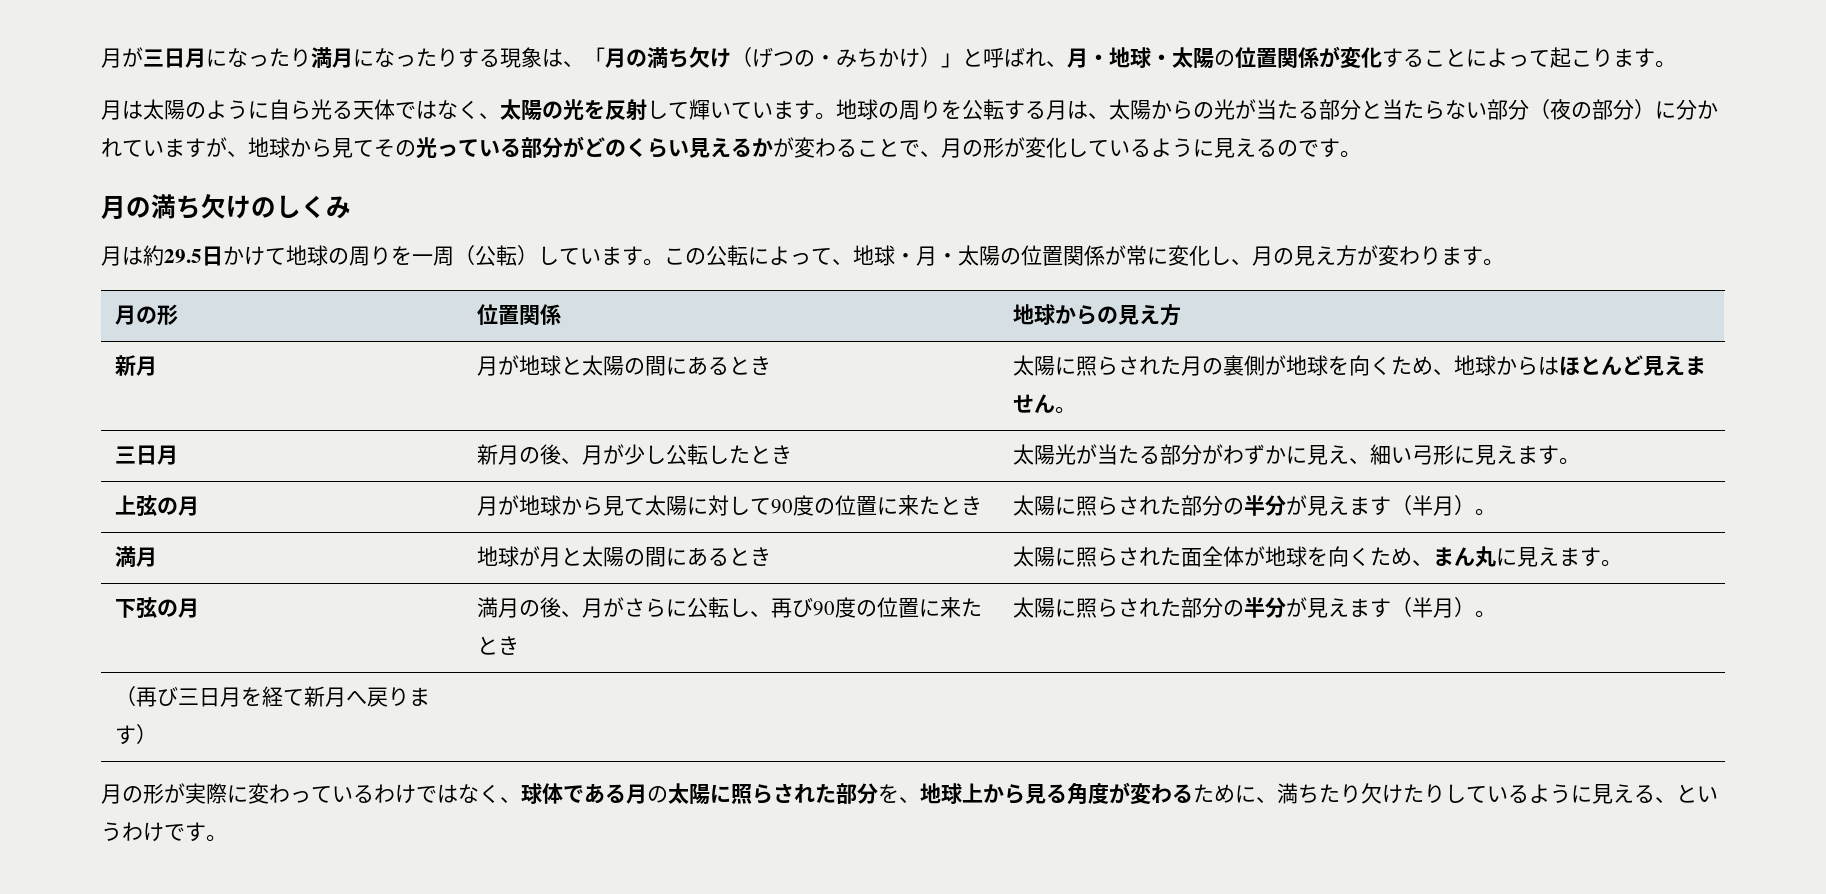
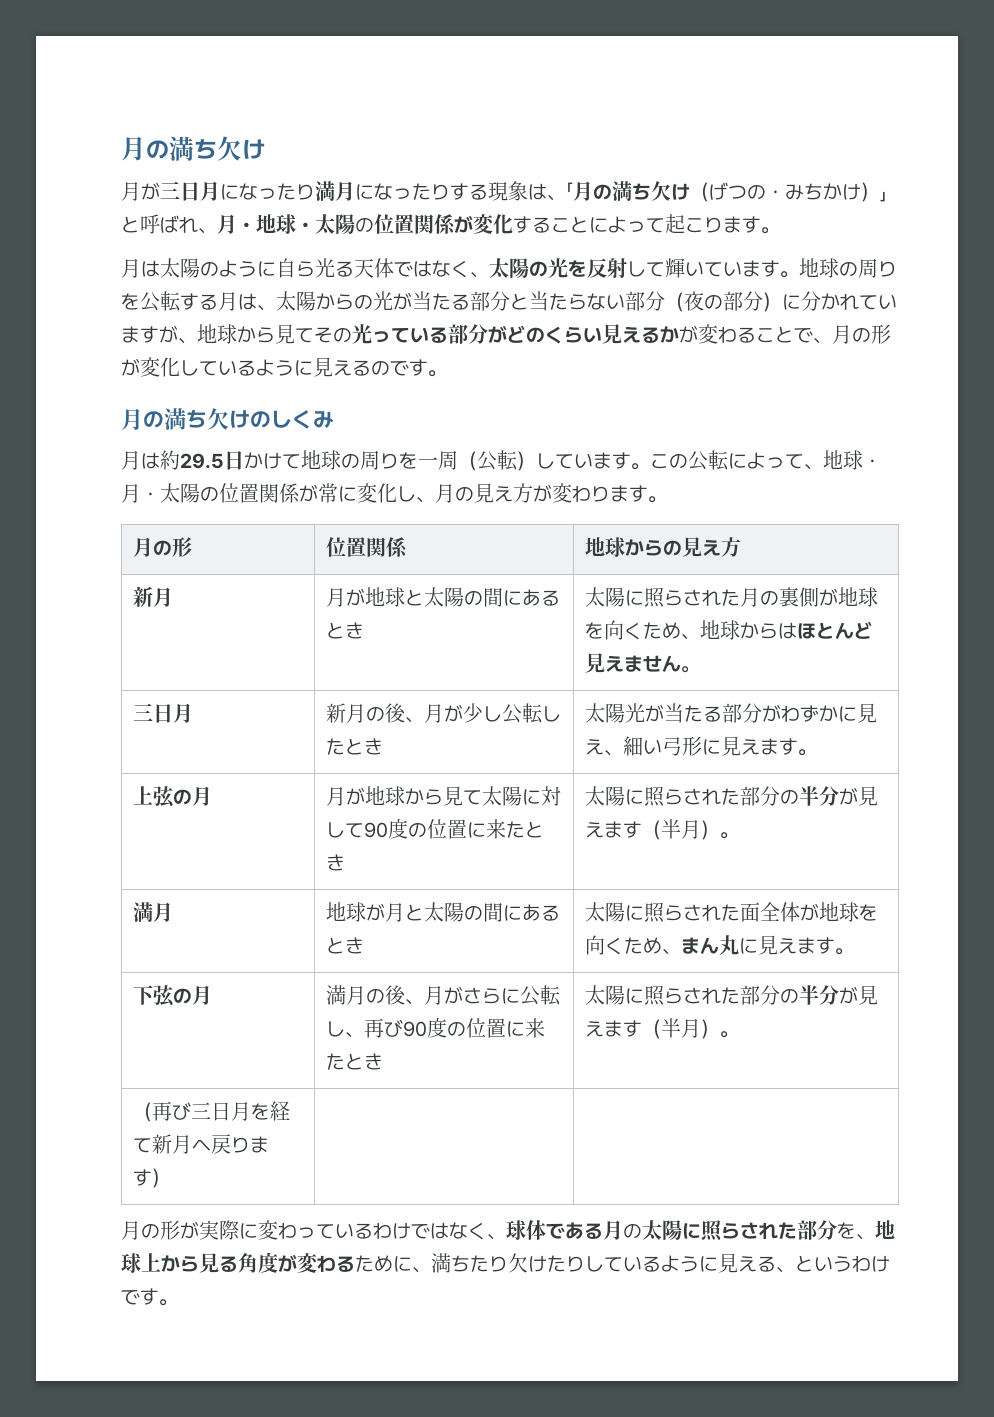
[101,48,122,68] 月 -> [121,136,265,161] [121,182,141,201] 月の満ち欠け // 月

